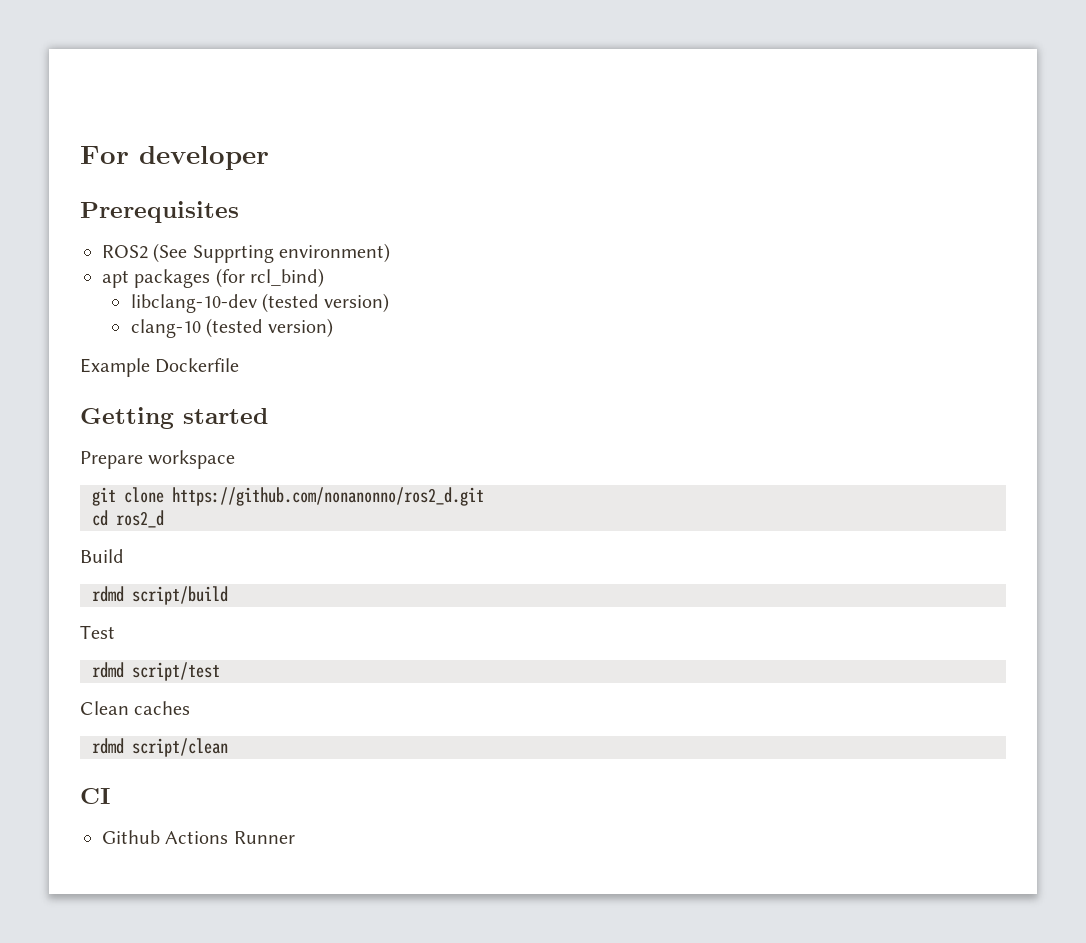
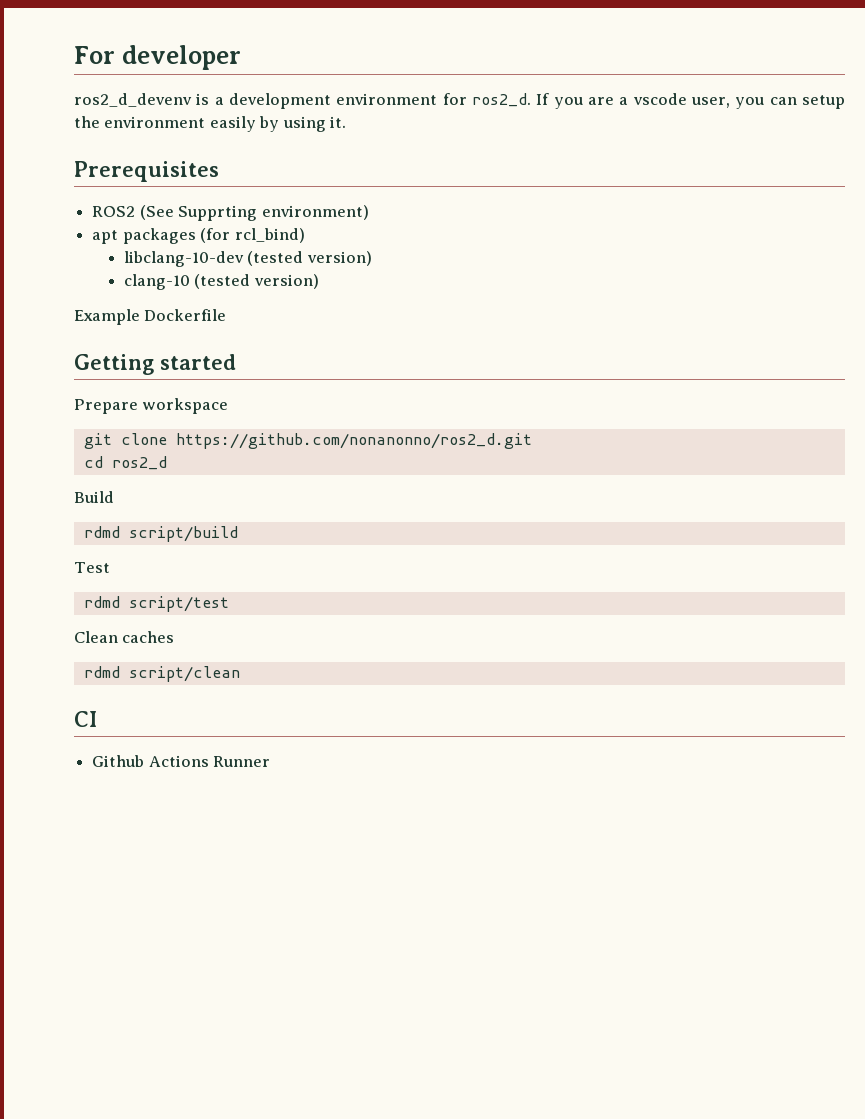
(269, 158) none -> [74,93,846,109] [74,116,347,132] // ros2_d_devenv is a development environment for ros2_d. If you are a vscode user, you can setup the environment easily by using it.

